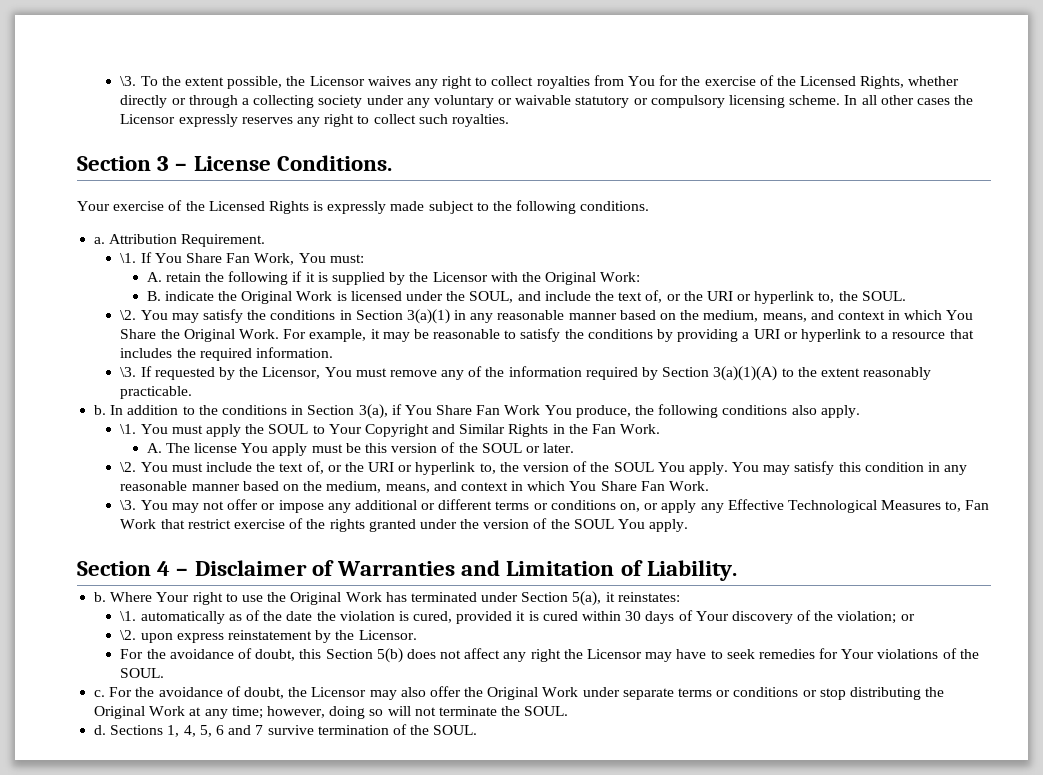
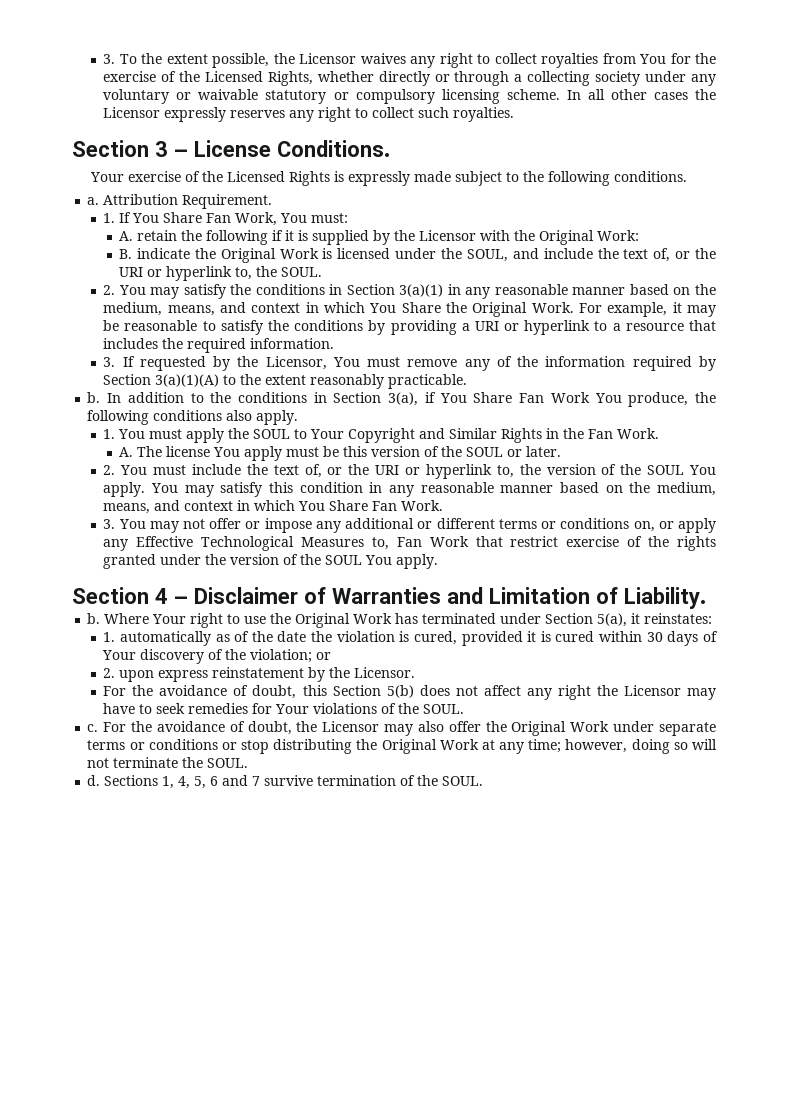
[120,76,137,86] \3. -> [103,54,116,64] 3.
[120,253,137,263] \1. -> [103,213,116,223] 1.
[120,310,137,320] \2. -> [103,285,116,295] 2.
[120,367,137,377] \3. -> [103,357,116,367] 3.
[120,424,137,434] \1. -> [103,429,116,439] 1.
[120,462,137,472] \2. -> [103,465,116,475] 2.
[120,500,137,510] \3. -> [103,519,116,529] 3.
[120,611,137,621] \1. -> [103,632,116,642] 1.
[120,630,137,640] \2. -> [103,668,116,678] 2.

